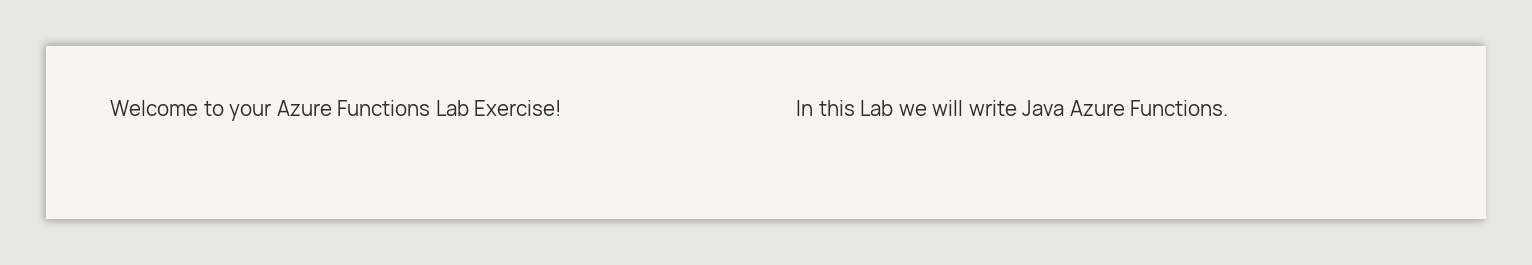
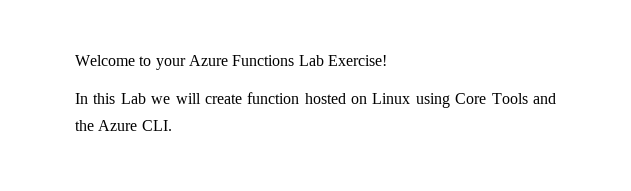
[968,100,1229,116] write Java Azure Functions. -> [204,92,556,108] [75,120,172,131] create function hosted on Linux using Core Tools and the Azure CLI.

